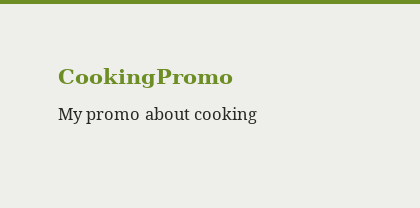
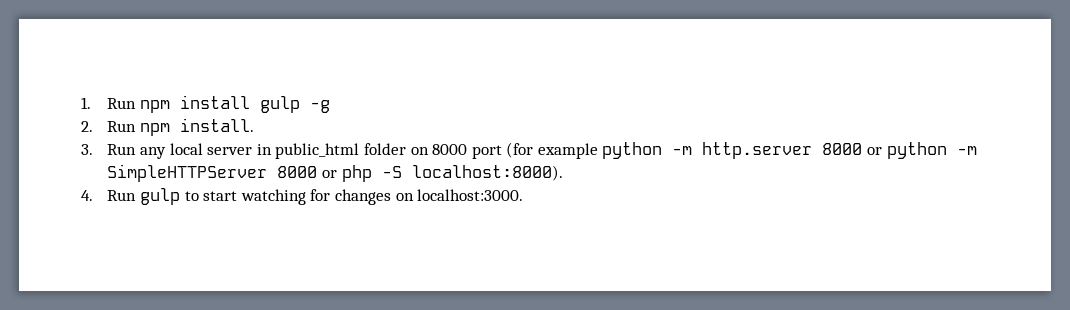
[58,68,233,88] [58,107,258,124] CookingPromo // My promo about cooking -> [81,95,330,113] [81,118,254,136] [81,142,977,159] [107,164,563,182] [81,188,524,205] 1. Run npm install gulp -g // 2. Run npm install. // 3. Run any local server in public_html folder on 8000 port (for example python -m http.server 8000 or python -m SimpleHTTPServer 8000 or php -S localhost:8000). // 4. Run gulp to start watching for changes on localhost:3000.

